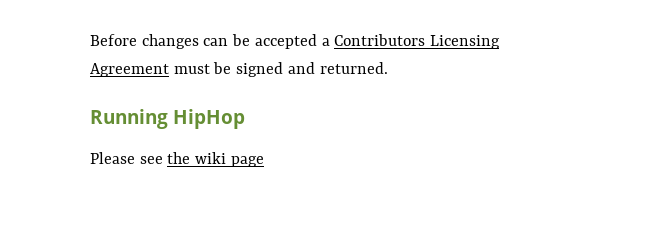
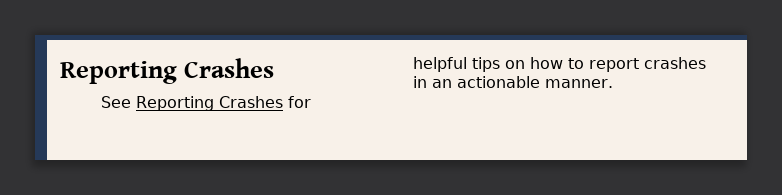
[90,34,501,49] [90,62,388,77] [90,109,246,129] [90,152,264,167] Before changes can be accepted a Contributors Licensing Agreement must be signed and returned. // Running HipHop // Please see the wiki page -> [60,58,274,84] [100,96,311,111] [413,57,706,72] [413,76,613,88] Reporting Crashes // See Reporting Crashes for helpful tips on how to report crashes in an actionable manner.

